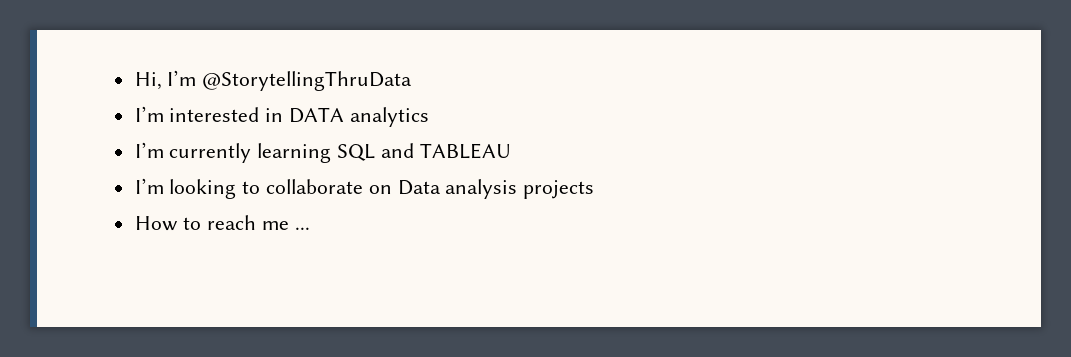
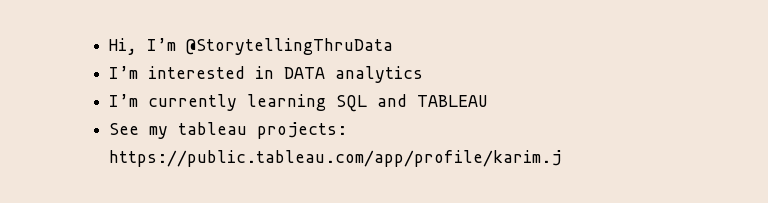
[134,178,595,199] [134,215,310,231] I’m looking to collaborate on Data analysis projects // How to reach me ... -> [109,122,348,139] [109,150,563,167] See my tableau projects: https://public.tableau.com/app/profile/karim.j

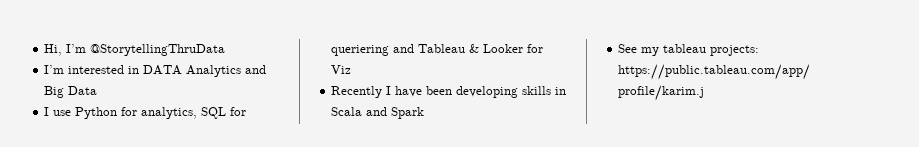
[335,66,424,83] [109,94,489,112] analytics // I’m currently learning SQL and TABLEAU -> [186,65,267,77] [44,86,98,98] [44,107,247,119] [331,44,544,56] [331,65,352,74] [331,86,567,98] [331,107,425,119] Analytics and Big Data // I use Python for analytics, SQL for queriering and Tableau & Looker for Viz // Recently I have been developing skills in Scala and Spark

